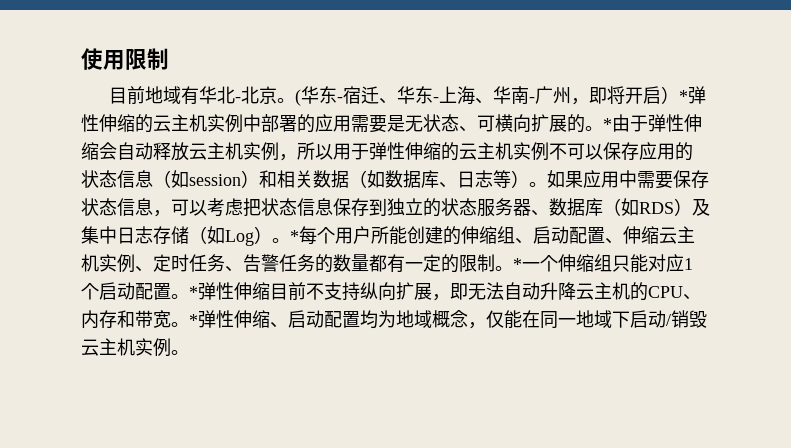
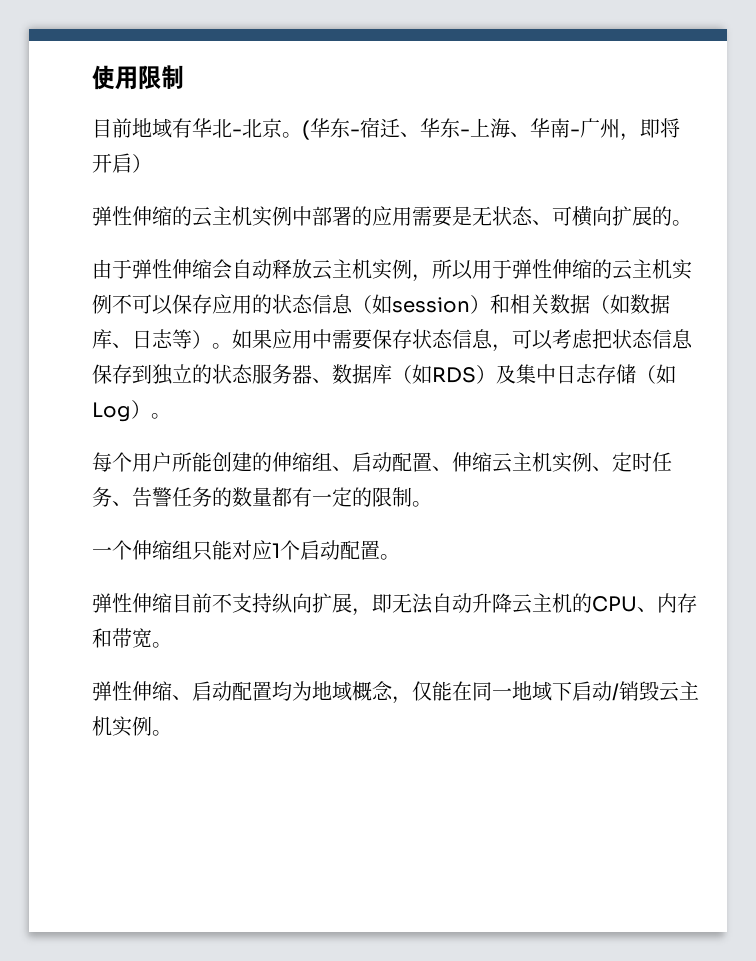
[679,90,689,102] * -> (152, 163) //
[603,118,612,130] * -> (692, 223) //
[290,230,299,242] * -> (171, 416) //
[513,258,522,270] * -> (432, 504) //
[189,286,198,298] * -> (400, 557) //
[189,314,198,326] * -> (172, 645) //

